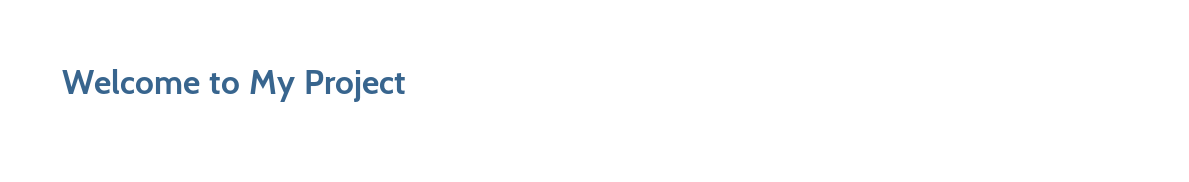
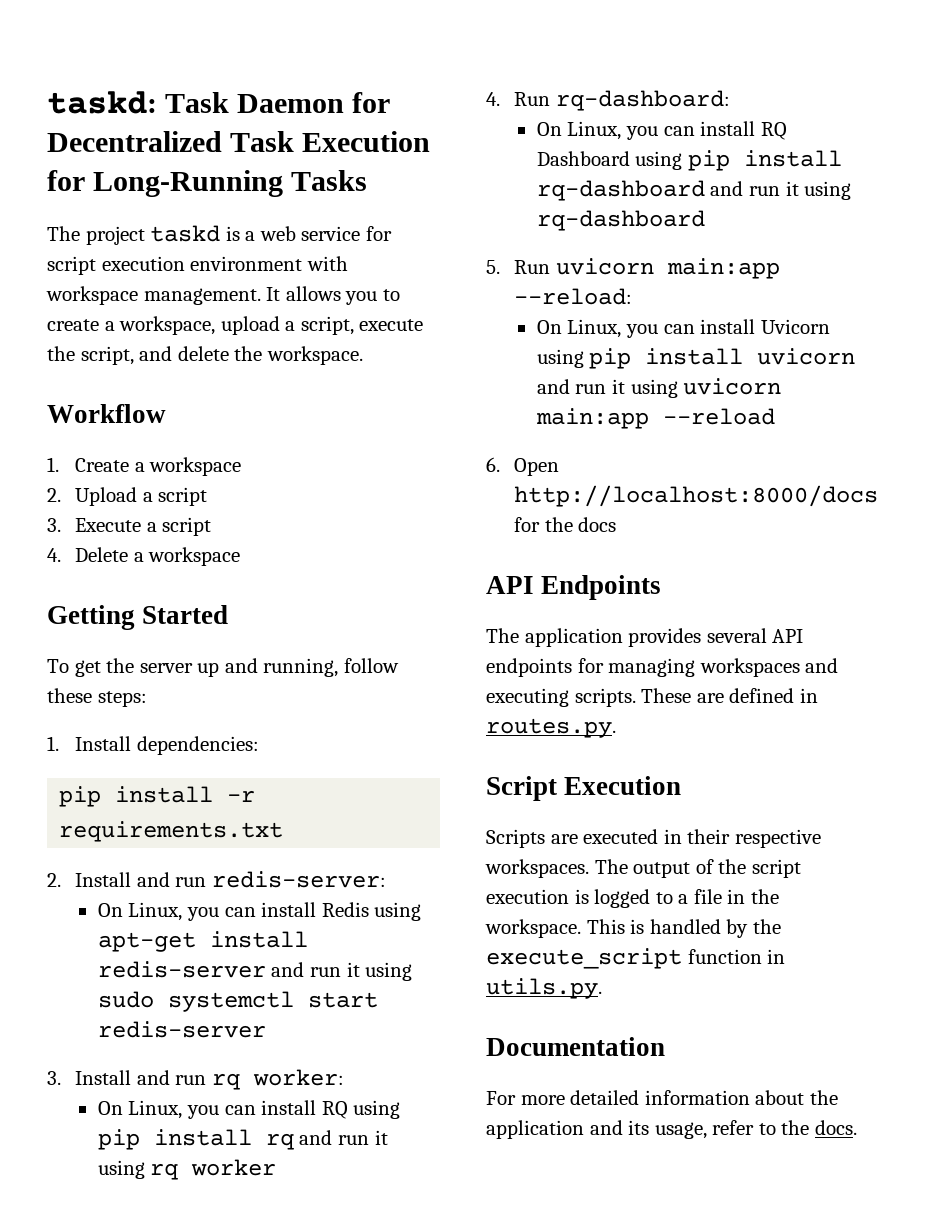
[62,69,407,102] Welcome to My Project -> [47,91,391,114] [47,131,431,152] [47,170,368,197] [47,225,392,245] [47,256,348,275] [46,286,400,305] [47,316,424,335] [47,346,363,365] [47,404,166,423] [47,457,242,476] [47,487,208,506] [47,517,212,536] [47,547,241,566] [47,605,229,630] [47,658,399,677] [47,688,147,707] [47,736,259,755] [59,786,256,807] [59,821,284,842] [47,871,386,888] [97,902,422,921] [97,931,308,952] [97,961,413,981] [97,991,378,1012] [97,1021,266,1038] [47,1069,344,1090] [97,1100,401,1119] [97,1129,388,1150] [97,1159,277,1180] [486,90,730,111] [536,121,787,140] [536,150,842,171] [536,180,852,201] [536,210,705,231] [486,258,780,279] [514,288,633,305] [536,319,830,338] [536,348,856,369] [536,378,782,398] [535,408,775,429] [486,457,560,476] [514,485,879,507] [514,517,617,532] [486,575,662,600] [486,628,804,647] [486,658,839,677] [486,688,818,707] [486,718,616,738] [486,776,682,801] [486,829,821,848] [485,859,801,878] [486,889,779,908] [485,919,781,938] [486,948,786,969] [486,978,602,999] [486,1037,665,1056] [486,1090,838,1105] [486,1120,857,1139] taskd: Task Daemon for Decentralized Task Execution for Long-Running Tasks // The project taskd is a web service for script execution environment with workspace management. It allows you to create a workspace, upload a script, execute the script, and delete the workspace. // Workflow // 1. Create a workspace // 2. Upload a script // 3. Execute a script // 4. Delete a workspace // Getting Started // To get the server up and running, follow these steps: // 1. Install dependencies: // pip install -r requirements.txt // 2. Install and run redis-server: // On Linux, you can install Redis using apt-get install redis-server and run it using sudo systemctl start redis-server // 3. Install and run rq worker: // On Linux, you can install RQ using pip install rq and run it using rq worker // 4. Run rq-dashboard: // On Linux, you can install RQ Dashboard using pip install rq-dashboard and run it using rq-dashboard // 5. Run uvicorn main:app --reload: // On Linux, you can install Uvicorn using pip install uvicorn and run it using uvicorn main:app --reload // 6. Open http://localhost:8000/docs for the docs // API Endpoints // The application provides several API endpoints for managing workspaces and executing scripts. These are defined in routes.py. // Script Execution // Scripts are executed in their respective workspaces. The output of the script execution is logged to a file in the workspace. This is handled by the execute_script function in utils.py. // Documentation // For more detailed information about the application and its usage, refer to the docs.

